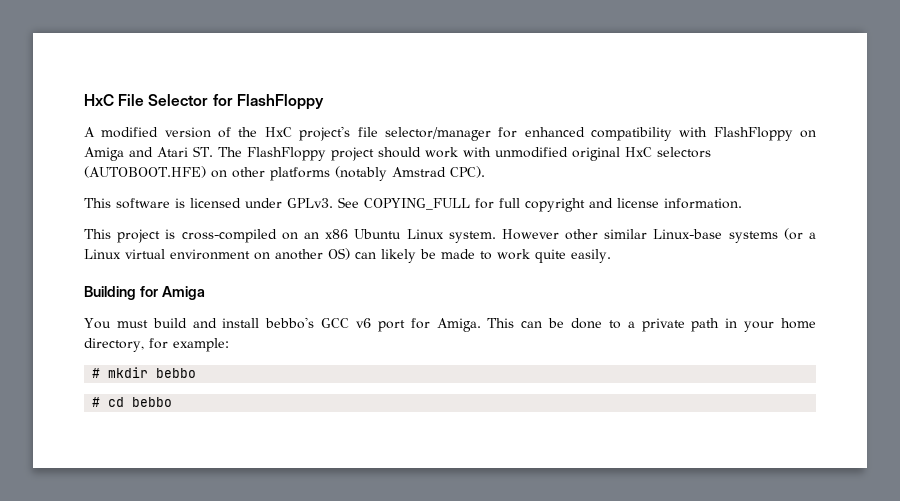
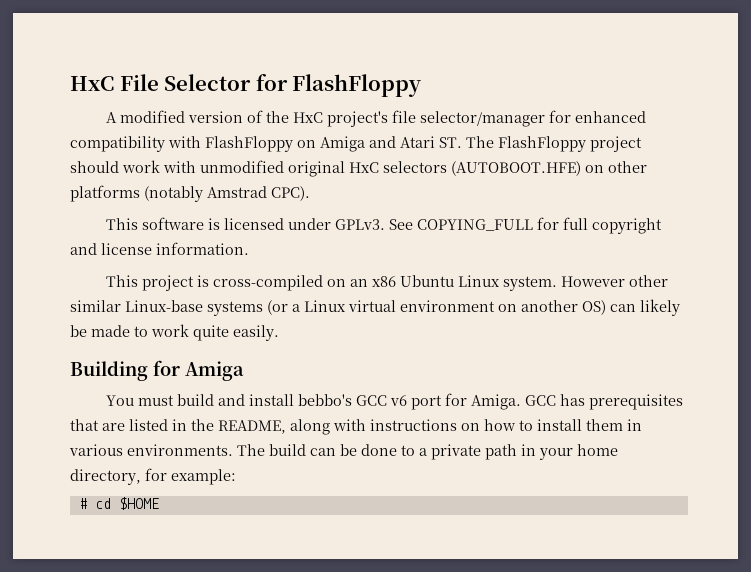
[487,318,515,328] This -> [525,394,684,410] [70,419,642,435] [69,444,306,456] GCC has prerequisites that are listed in the README, along with instructions on how to install them in various environments. The build
[92,367,197,378] // # mkdir bebbo -> (236, 477) none
[132,397,173,407] bebbo -> [118,497,159,510] $HOME

